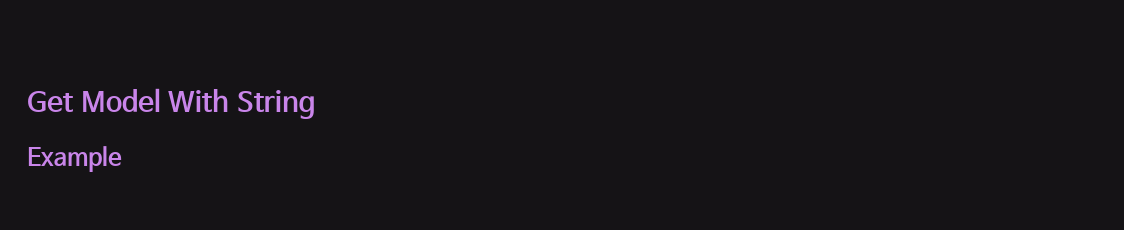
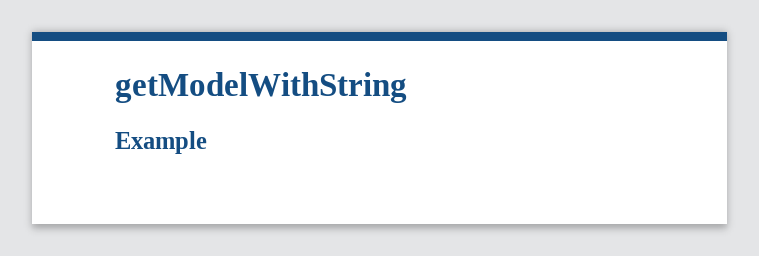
[27,88,315,119] Get Model With String -> [115,72,407,103] getModelWithString

